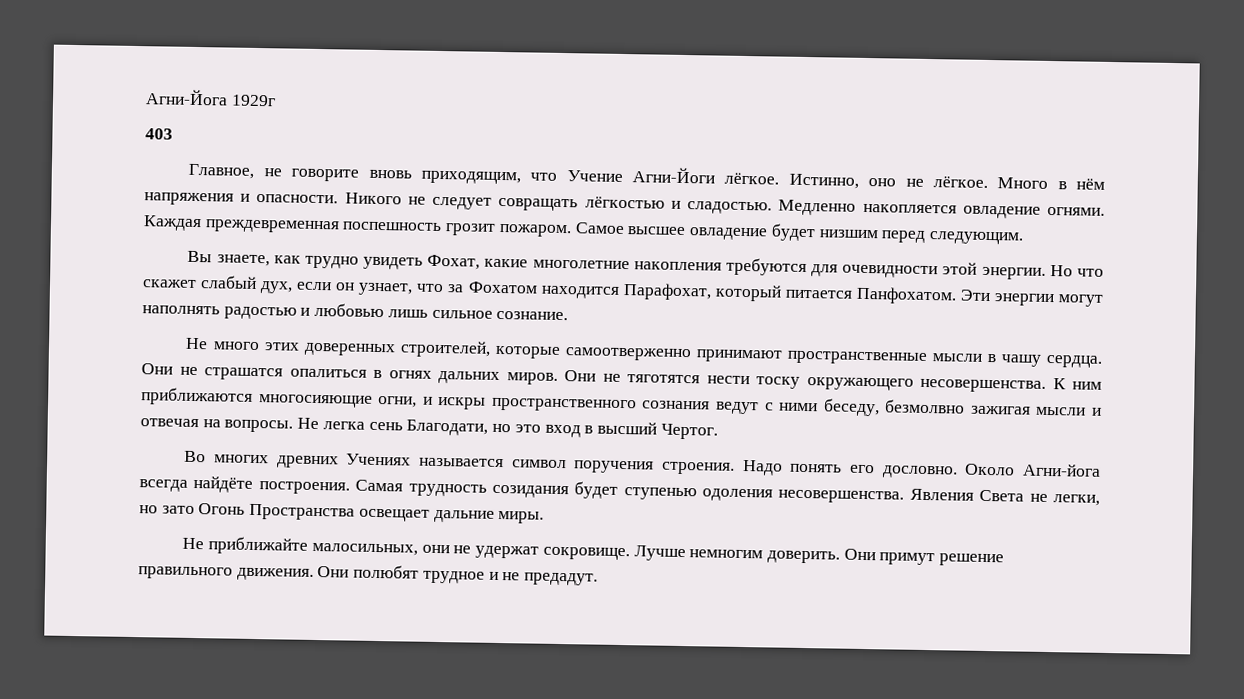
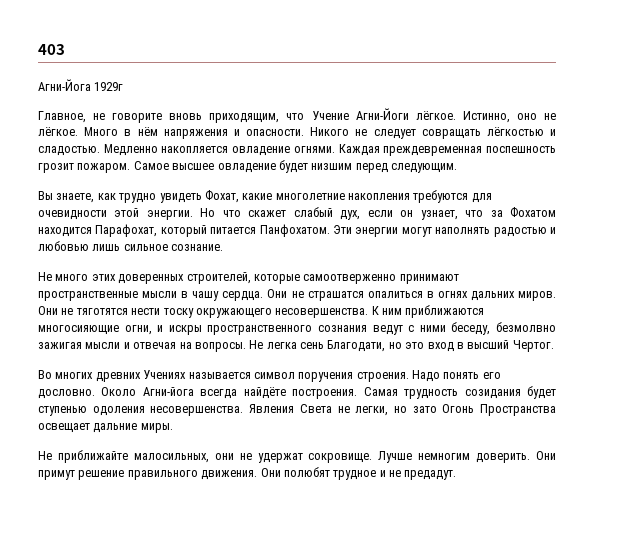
(145, 97) none -> [38,44,65,55] 403 //
[145,128,173,140] // 403 -> (124, 86) none

